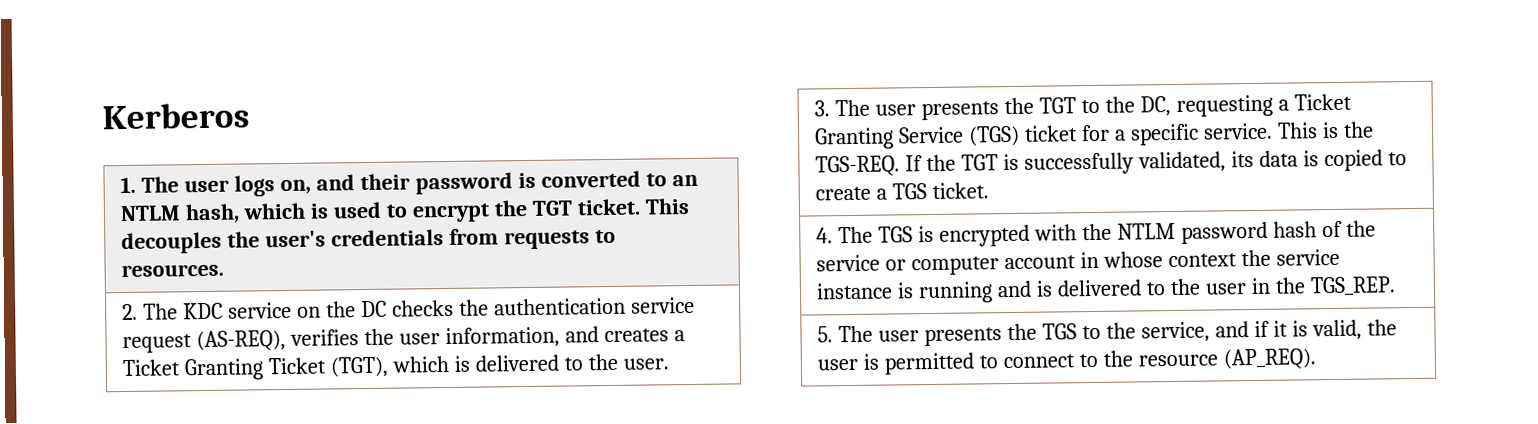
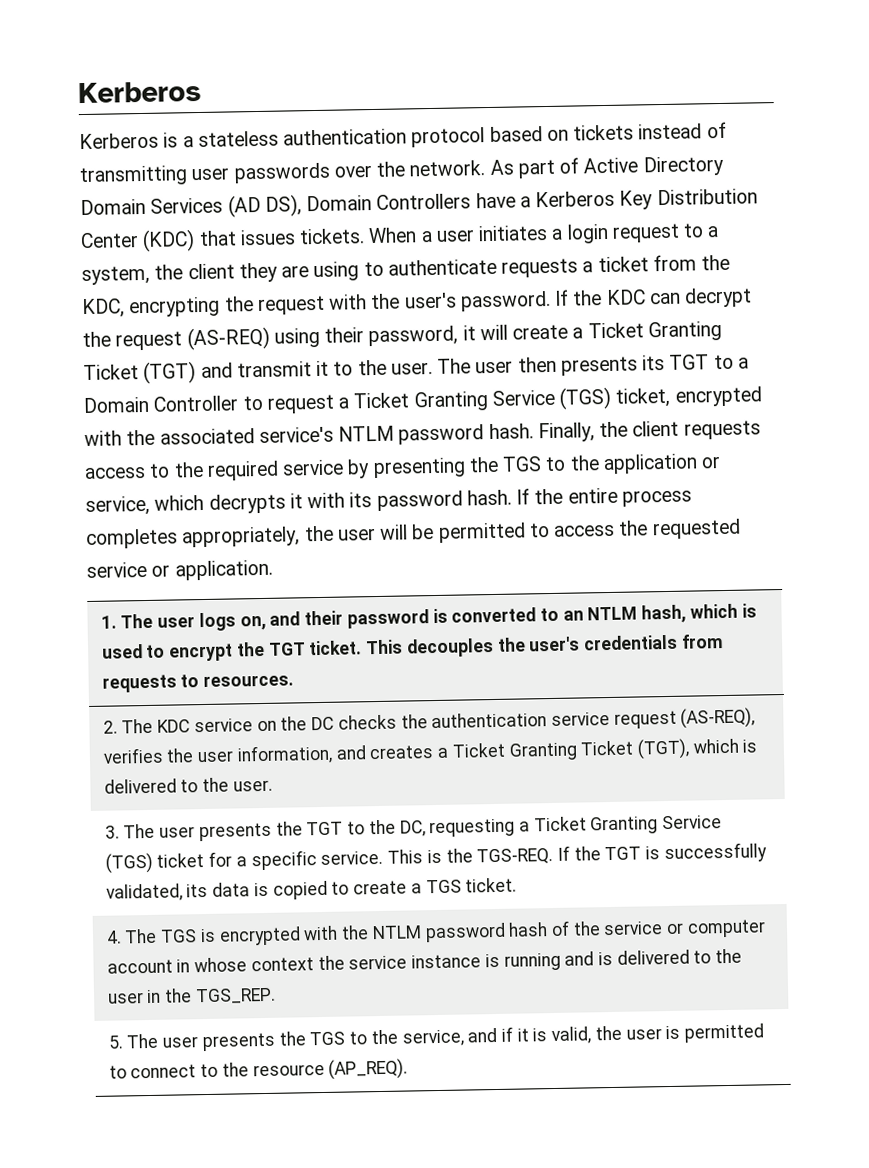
[102,102,250,130] Kerberos -> [78,80,201,104] [79,121,727,150] [79,155,724,187] [80,188,758,218] [80,223,720,252] [81,254,731,286] [82,287,753,319] [82,321,722,351] [83,354,749,384] [83,386,762,414] [84,420,761,447] [84,453,722,481] [85,487,692,517] [86,518,741,550] [86,559,273,581] Kerberos // Kerberos is a stateless authentication protocol based on tickets instead of transmitting user passwords over the network. As part of Active Directory Domain Services (AD DS), Domain Controllers have a Kerberos Key Distribution Center (KDC) that issues tickets. When a user initiates a login request to a system, the client they are using to authenticate requests a ticket from the KDC, encrypting the request with the user's password. If the KDC can decrypt the request (AS-REQ) using their password, it will create a Ticket Granting Ticket (TGT) and transmit it to the user. The user then presents its TGT to a Domain Controller to request a Ticket Granting Service (TGS) ticket, encrypted with the associated service's NTLM password hash. Finally, the client requests access to the required service by presenting the TGS to the application or service, which decrypts it with its password hash. If the entire process completes appropriately, the user will be permitted to access the requested service or application.

